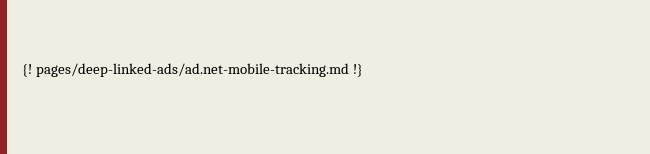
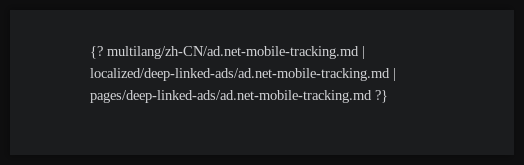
[22,63,363,77] {! pages/deep-linked-ads/ad.net-mobile-tracking.md !} -> [90,46,365,59] [90,68,396,81] [90,90,388,103] {? multilang/zh-CN/ad.net-mobile-tracking.md | localized/deep-linked-ads/ad.net-mobile-tracking.md | pages/deep-linked-ads/ad.net-mobile-tracking.md ?}

